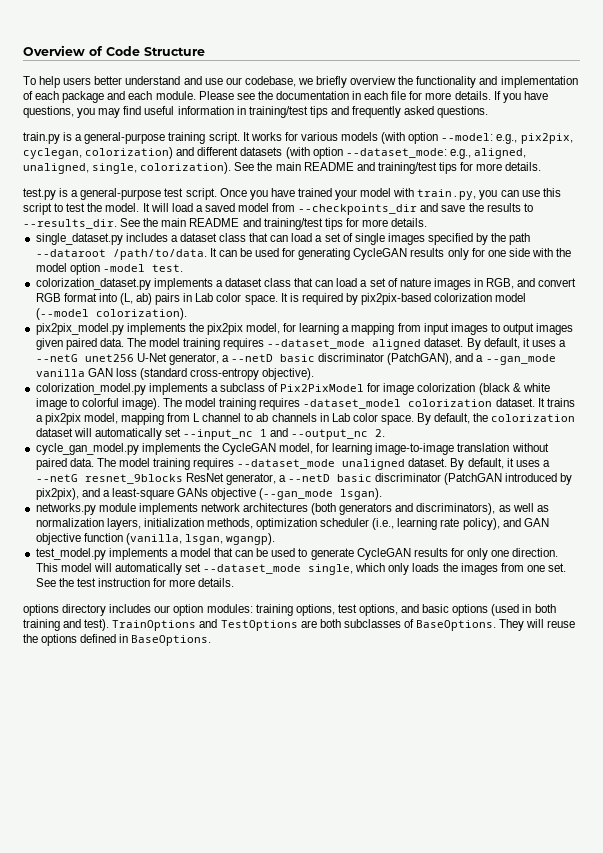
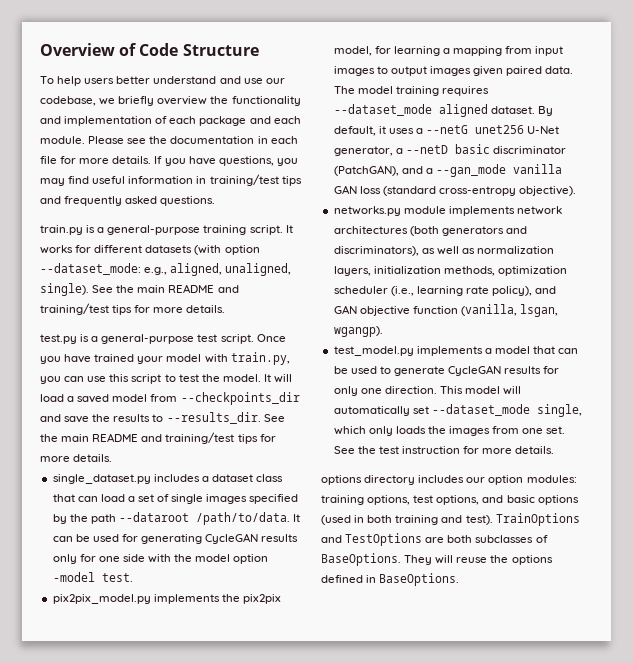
[300,132,573,144] [23,147,195,159] various models (with option --model: e.g., pix2pix, cyclegan, colorization) and -> (92, 249) none
[92,162,232,174] single, colorization). -> [40,283,89,296] single).
[35,278,577,290] [35,293,527,305] [35,308,187,320] // colorization_dataset.py implements a dataset class that can load a set of nature images in RGB, and convert RGB format into (L, ab) pairs in Lab color space. It is required by pix2pix-based colorization model (--model colorization). -> (133, 577) none
[35,383,550,395] [35,398,575,410] [35,413,576,425] [35,428,386,440] [35,443,549,455] [35,458,550,470] [35,473,573,485] [35,488,383,500] // colorization_model.py implements a subclass of Pix2PixModel for image colorization (black & white image to colorful image). The model training requires -dataset_model colorization dataset. It trains a pix2pix model, mapping from L channel to ab channels in Lab color space. By default, the colorization dataset will automatically set --input_nc 1 and --output_nc 2. // cycle_gan_model.py implements the CycleGAN model, for learning image-to-image translation without paired data. The model training requires --dataset_mode unaligned dataset. By default, it uses a --netG resnet_9blocks ResNet generator, a --netD basic discriminator (PatchGAN introduced by pix2pix), and a least-square GANs objective (--gan_mode lsgan). -> (577, 191) none

